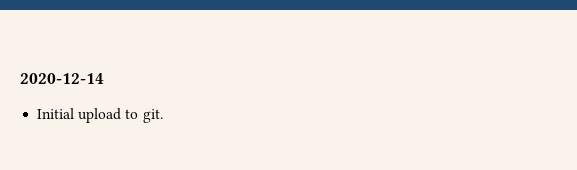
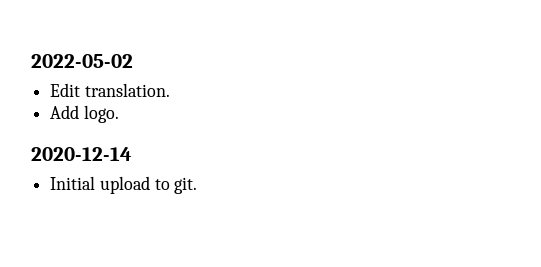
(20, 78) none -> [31,54,133,68] [50,83,170,97] [50,105,119,123] 2022-05-02 // Edit translation. // Add logo. //

